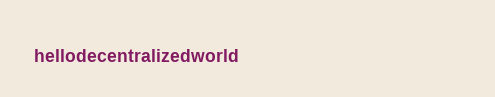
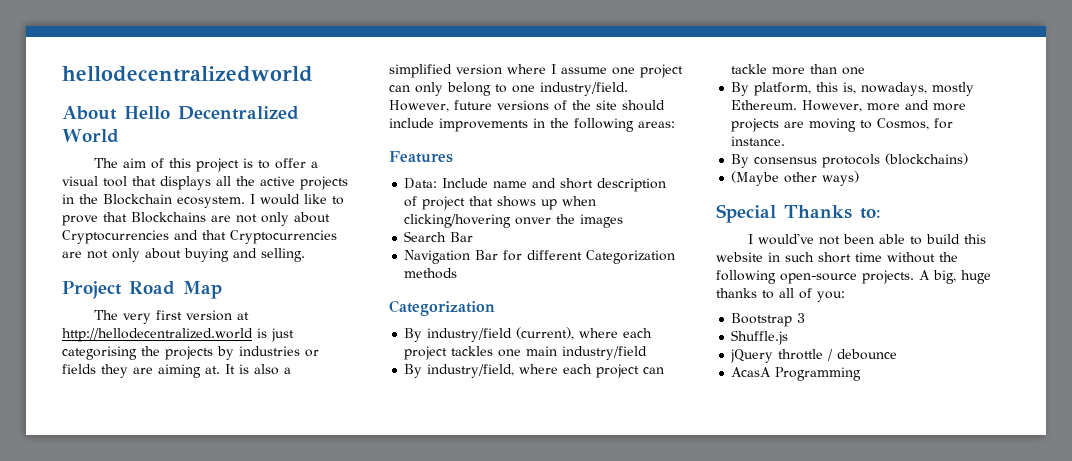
(239, 55) none -> [62,106,299,120] [62,129,119,143] [94,158,319,172] [62,176,348,190] [62,194,344,208] [62,212,330,226] [62,230,337,244] [62,248,305,262] [62,281,222,299] [94,310,250,324] [62,328,294,342] [62,346,319,360] [62,364,291,378] [389,64,683,78] [389,82,628,96] [389,100,665,112] [389,118,675,132] [389,151,453,163] [404,178,667,192] [404,196,597,210] [404,214,624,228] [404,231,474,242] [404,250,676,264] [404,268,458,279] [389,300,495,316] [404,327,653,342] [404,346,648,360] [404,364,665,378] [731,64,866,75] [731,82,975,96] [731,100,967,112] [731,118,954,132] [731,136,786,146] [731,153,969,168] [731,171,860,186] [716,204,881,223] [748,233,987,245] [716,252,958,263] [716,270,991,284] [716,288,845,302] [731,313,806,327] [731,330,789,345] [730,349,898,363] [731,367,862,381] // About Hello Decentralized World // The aim of this project is to offer a visual tool that displays all the active projects in the Blockchain ecosystem. I would like to prove that Blockchains are not only about Cryptocurrencies and that Cryptocurrencies are not only about buying and selling. // Project Road Map // The very first version at http://hellodecentralized.world is just categorising the projects by industries or fields they are aiming at. It is also a simplified version where I assume one project can only belong to one industry/field. However, future versions of the site should include improvements in the following areas: // Features // Data: Include name and short description of project that shows up when clicking/hovering onver the images // Search Bar // Navigation Bar for different Categorization methods // Categorization // By industry/field (current), where each project tackles one main industry/field // By industry/field, where each project can tackle more than one // By platform, this is, nowadays, mostly Ethereum. However, more and more projects are moving to Cosmos, for instance. // By consensus protocols (blockchains) // (Maybe other ways) // Special Thanks to: // I would've not been able to build this website in such short time without the following open-source projects. A big, huge thanks to all of you: // Bootstrap 3 // Shuffle.js // jQuery throttle / debounce // AcasA Programming

